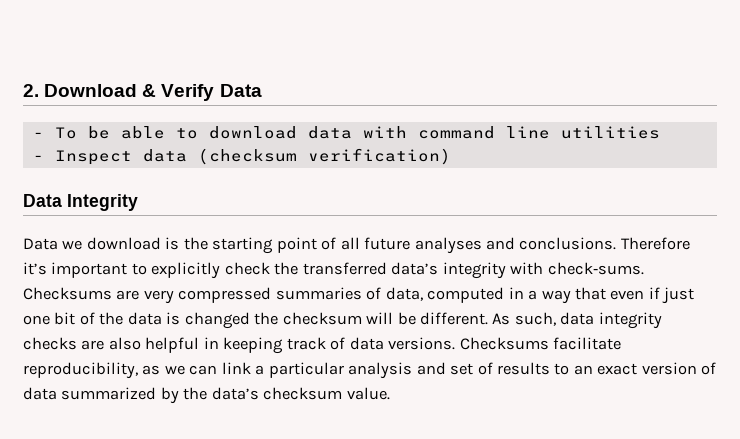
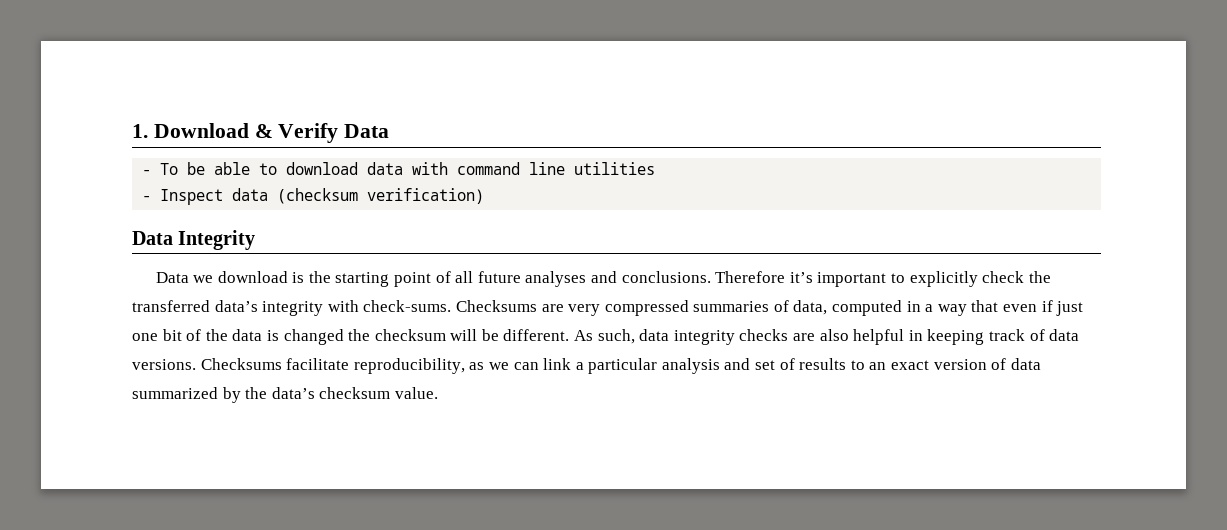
[23,84,39,97] 2. -> [132,124,148,138] 1.

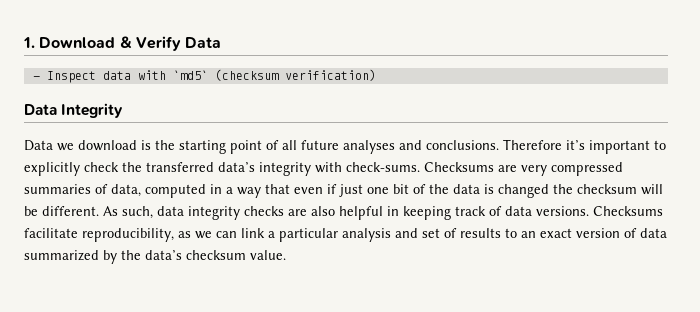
[160,162,656,175] [142,188,269,205] To be able to download data with command line utilities // - Inspect data -> [46,70,208,83] Inspect data with `md5`

